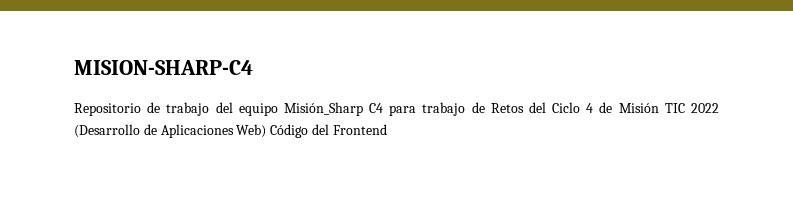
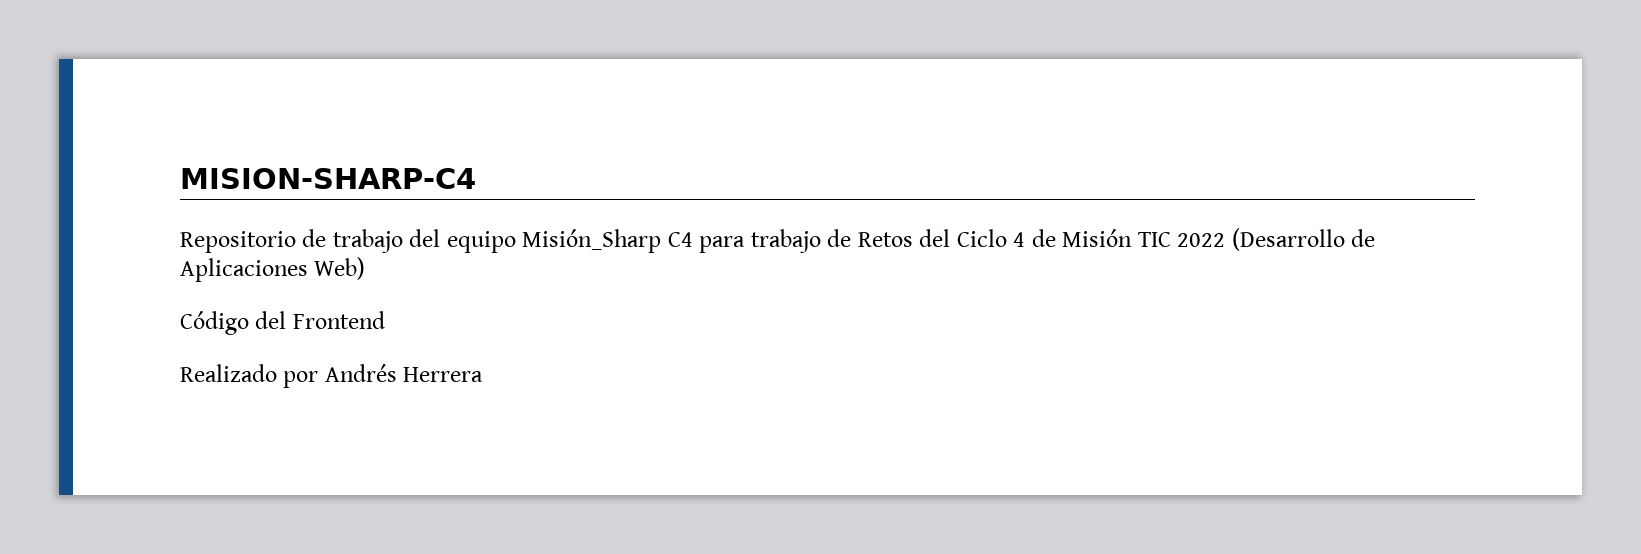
(267, 131) none -> (366, 268) //
(387, 129) none -> [180,364,484,388] // Realizado por Andrés Herrera

